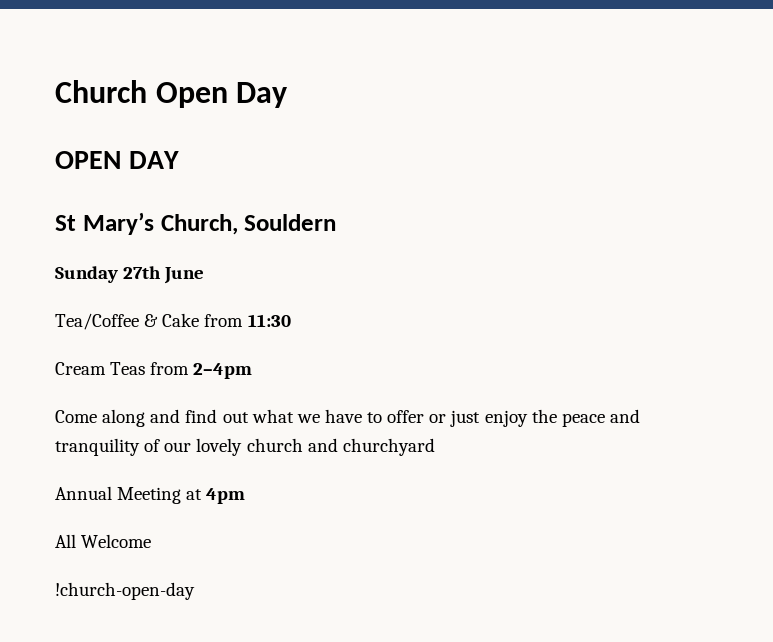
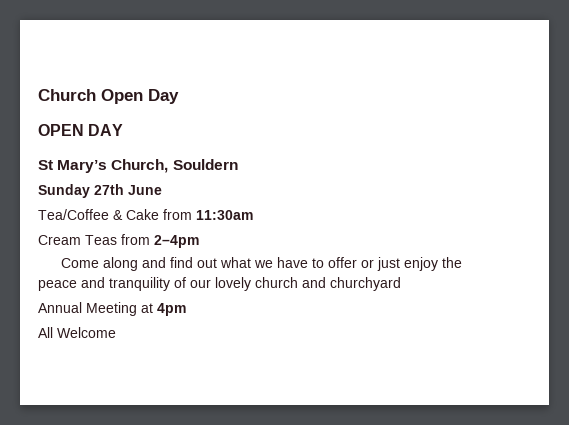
[247,314,291,327] 11:30 -> [196,210,253,220] 11:30am
[55,582,195,600] // !church-open-day -> (116, 332) none

